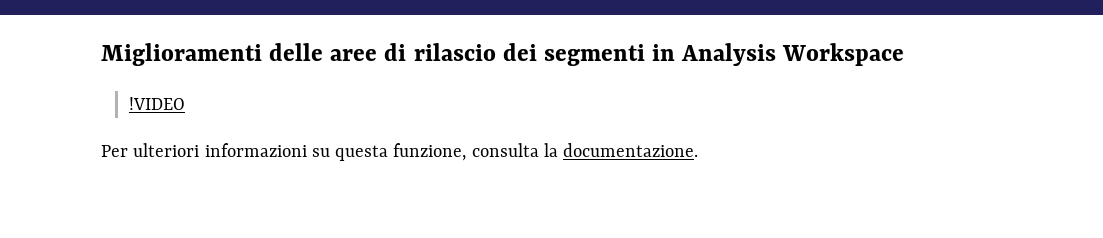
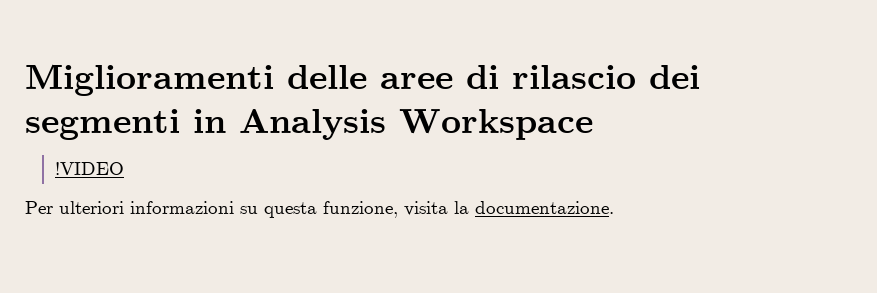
[471,143,539,157] consulta -> [404,201,448,216] visita

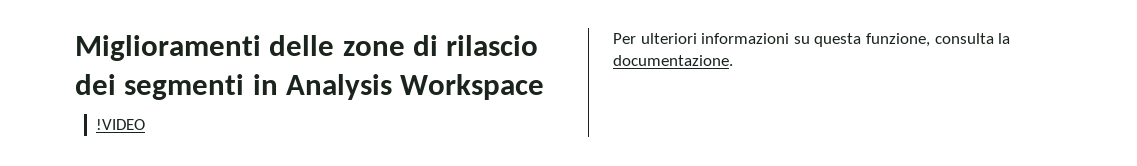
[380,73,453,89] aree -> [342,41,405,56] zone
[404,201,448,216] visita -> [934,33,994,44] consulta

